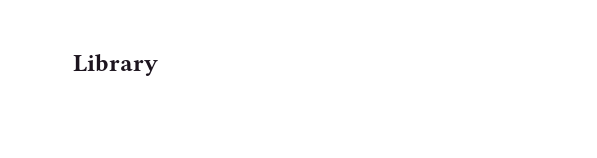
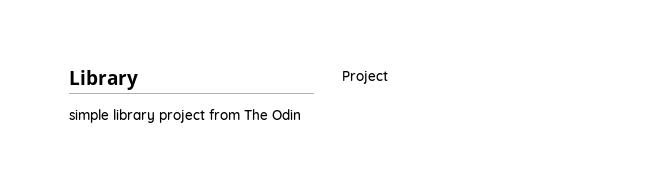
(158, 65) none -> [69,109,301,123] [342,70,388,84] // simple library project from The Odin Project

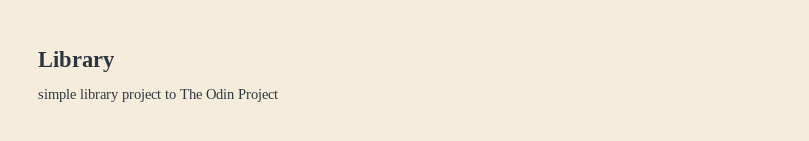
[209,109,240,120] from -> [165,90,176,99] to

